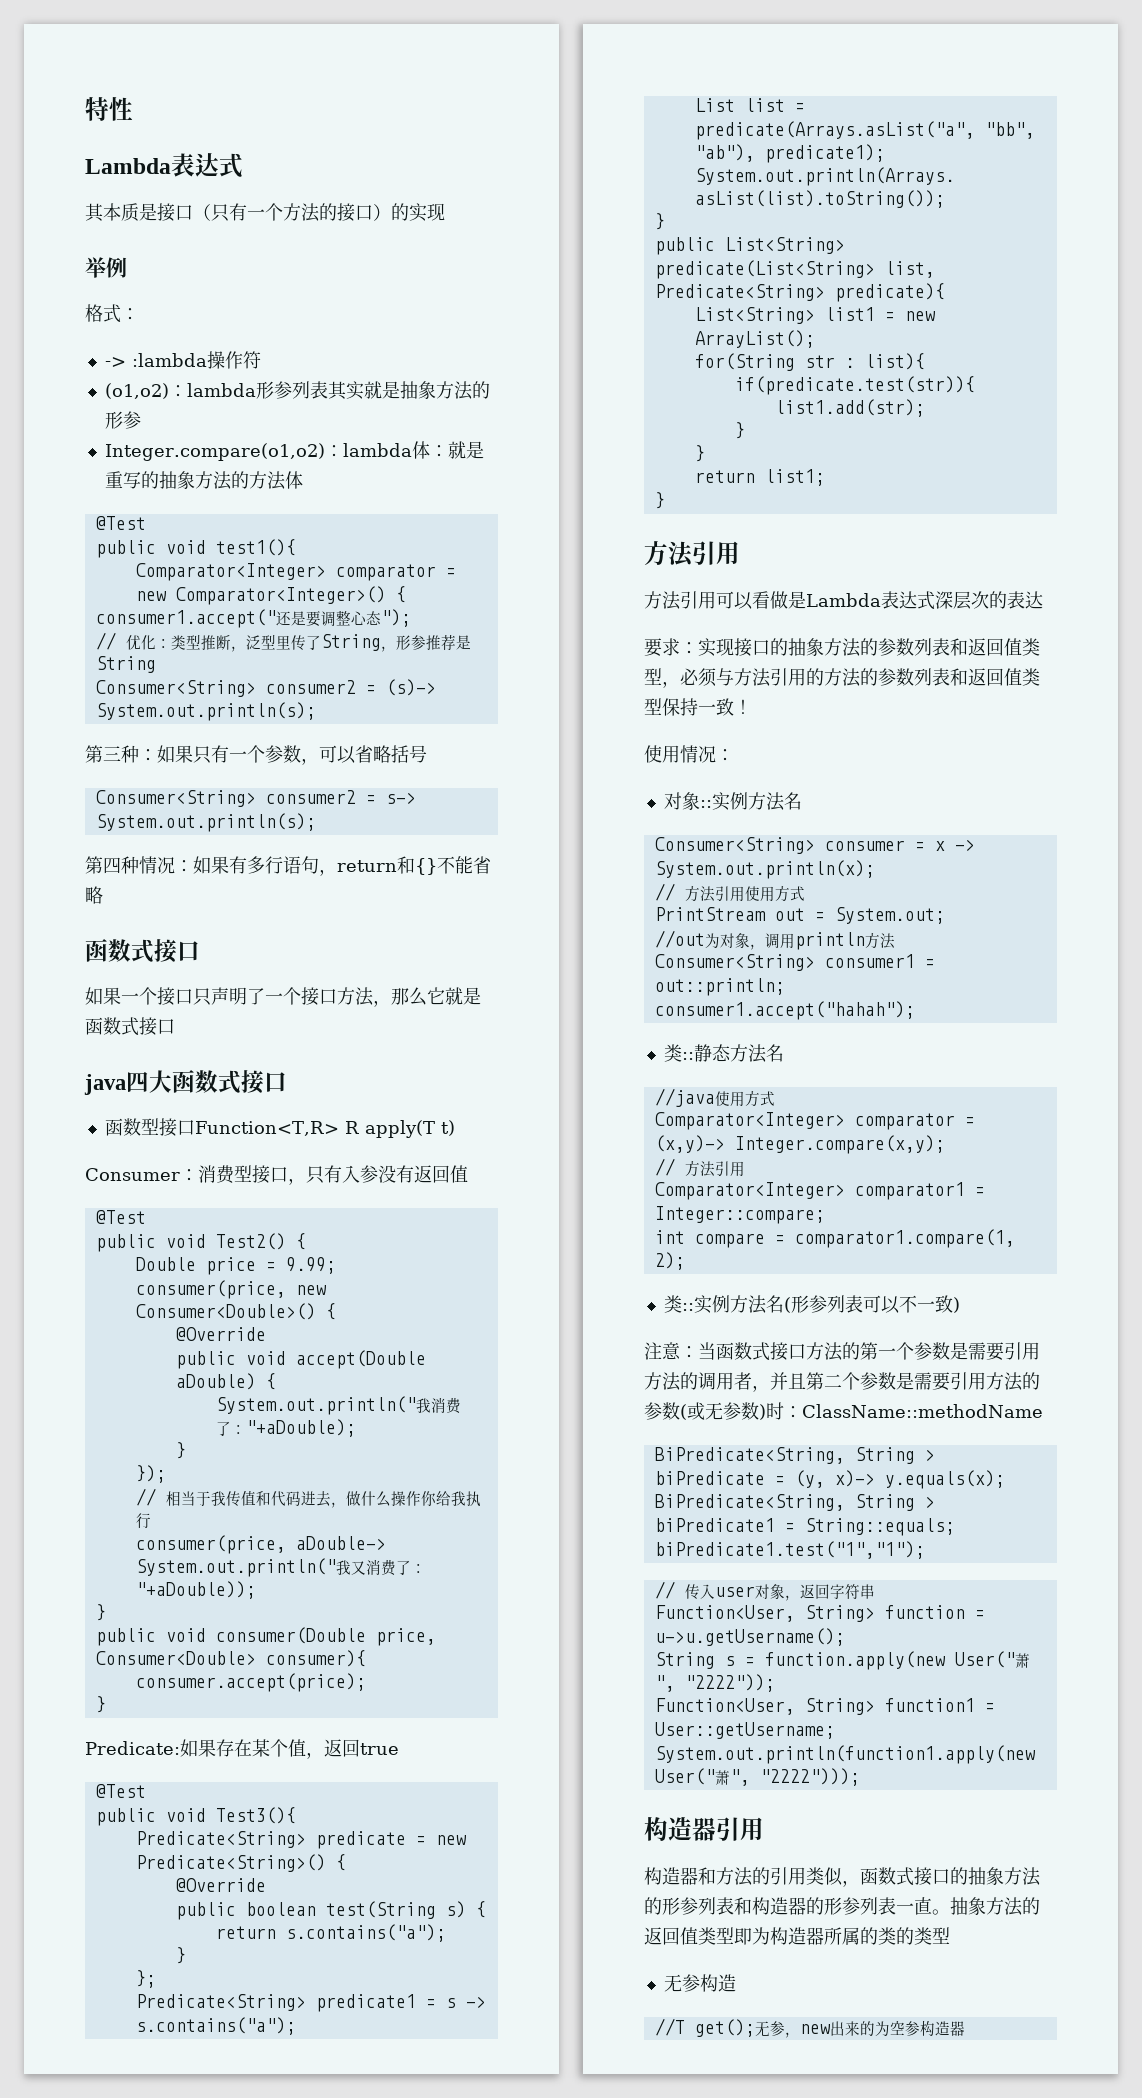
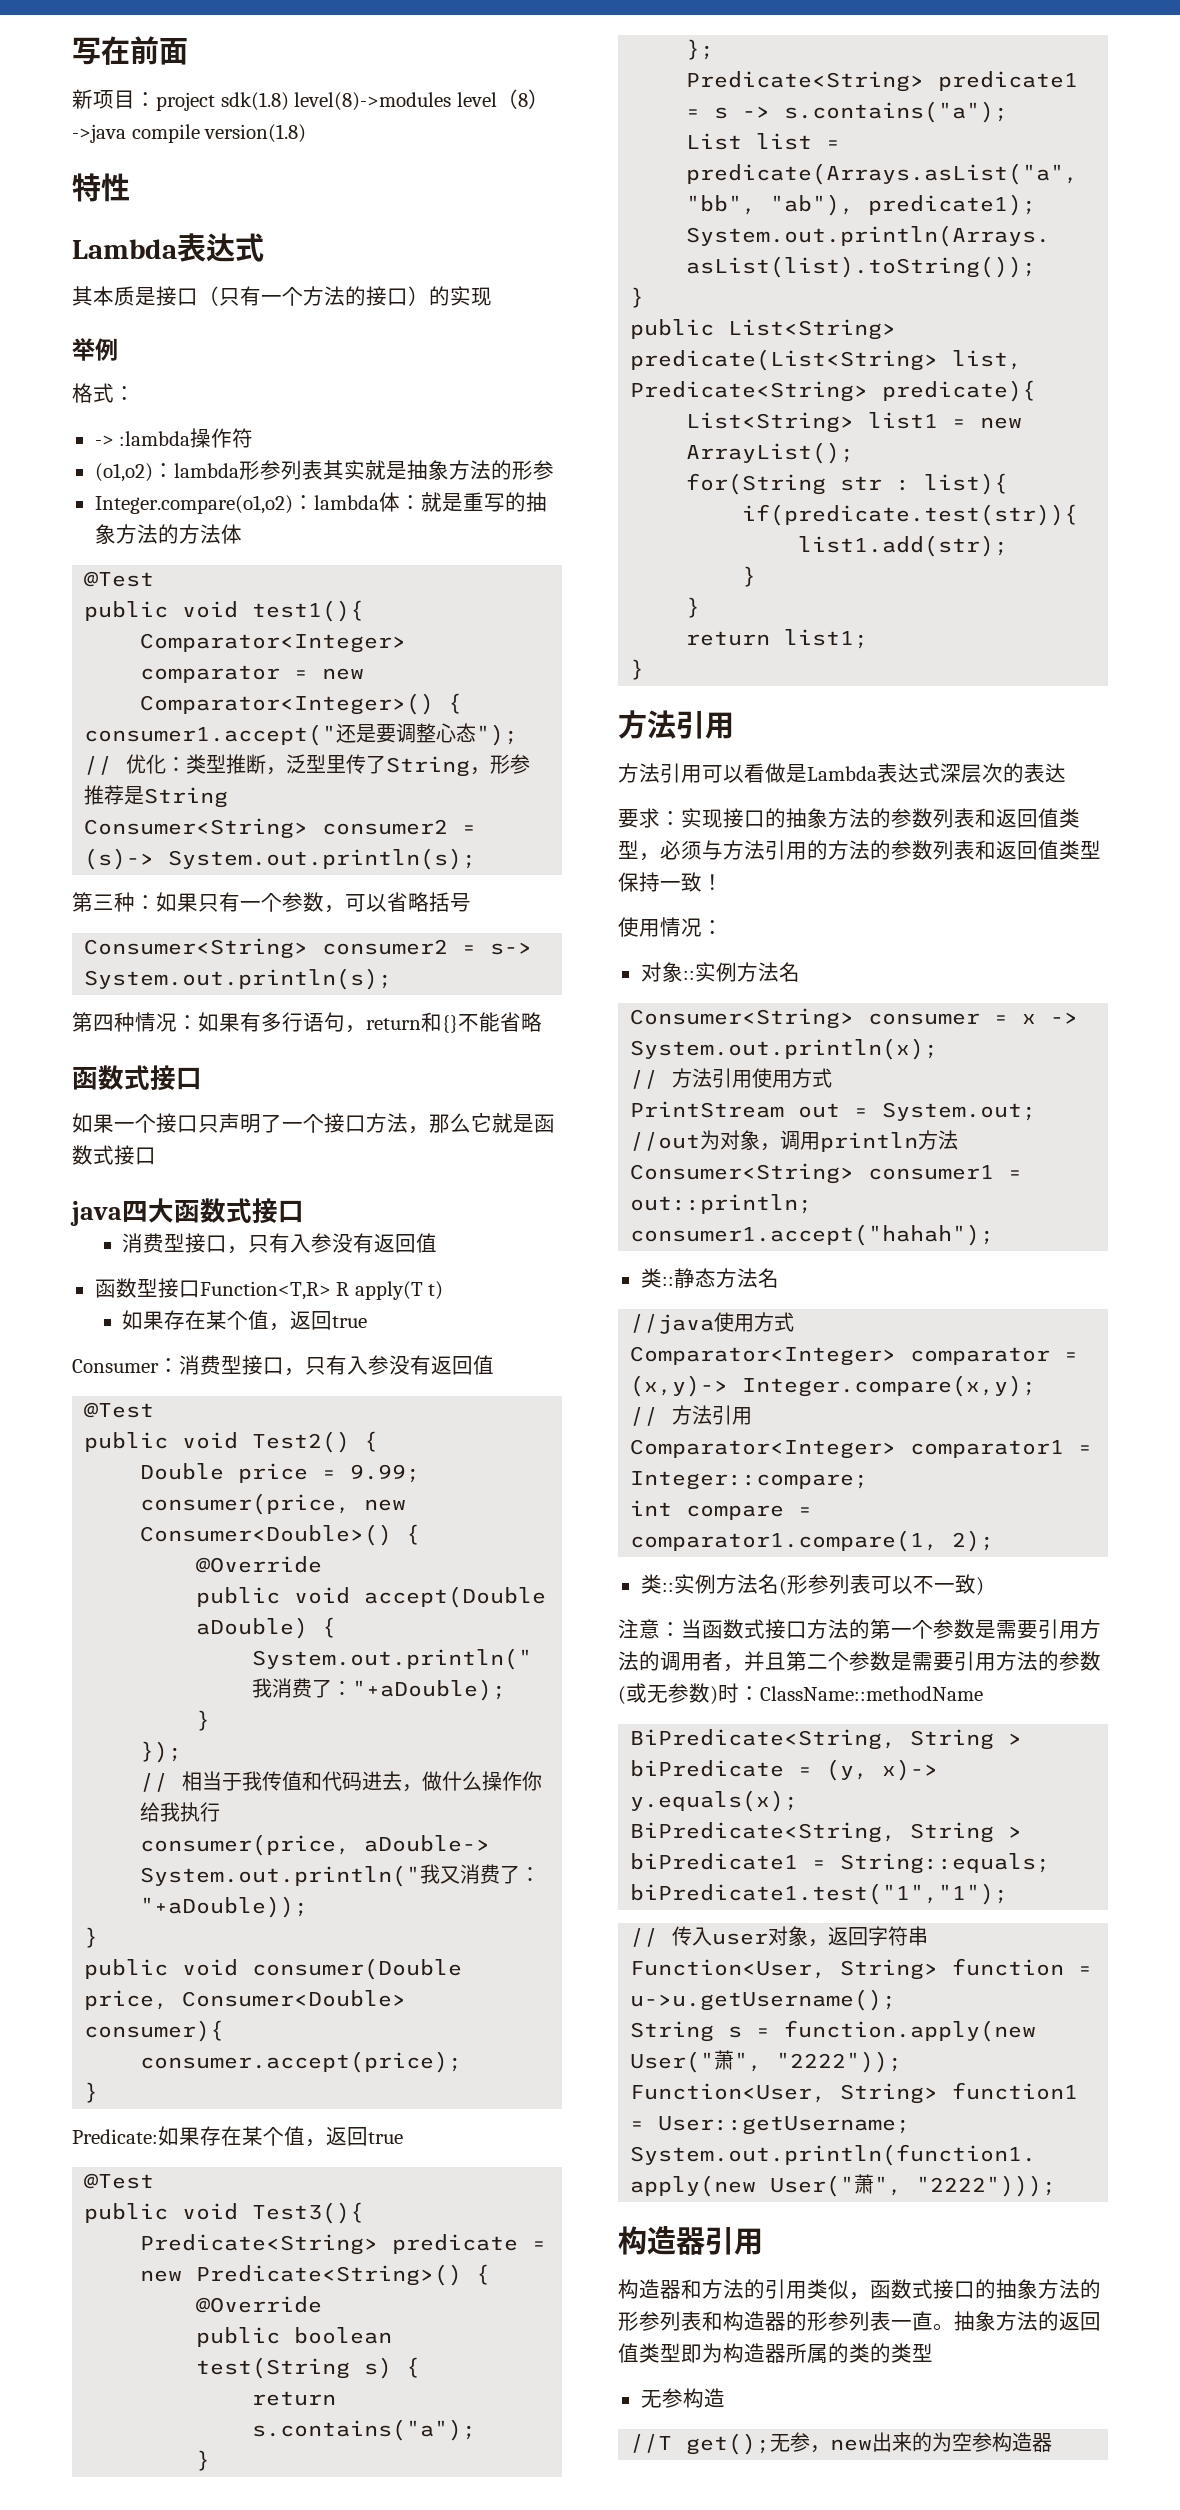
(85, 109) none -> [72,36,188,65] [72,89,549,111] [72,124,307,143] 写在前面 // 新项目：project sdk(1.8) level(8)->modules level（8）->java compile version(1.8) //
(287, 1082) none -> [122,1233,438,1254] // 消费型接口，只有入参没有返回值
(455, 1128) none -> [122,1310,368,1331] // 如果存在某个值，返回true

